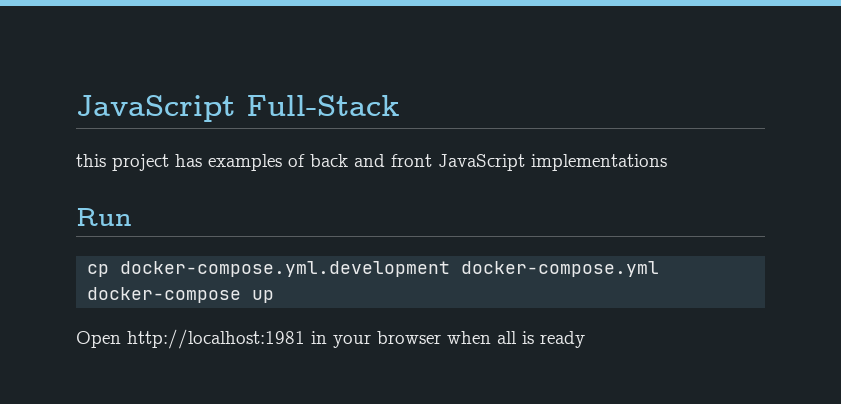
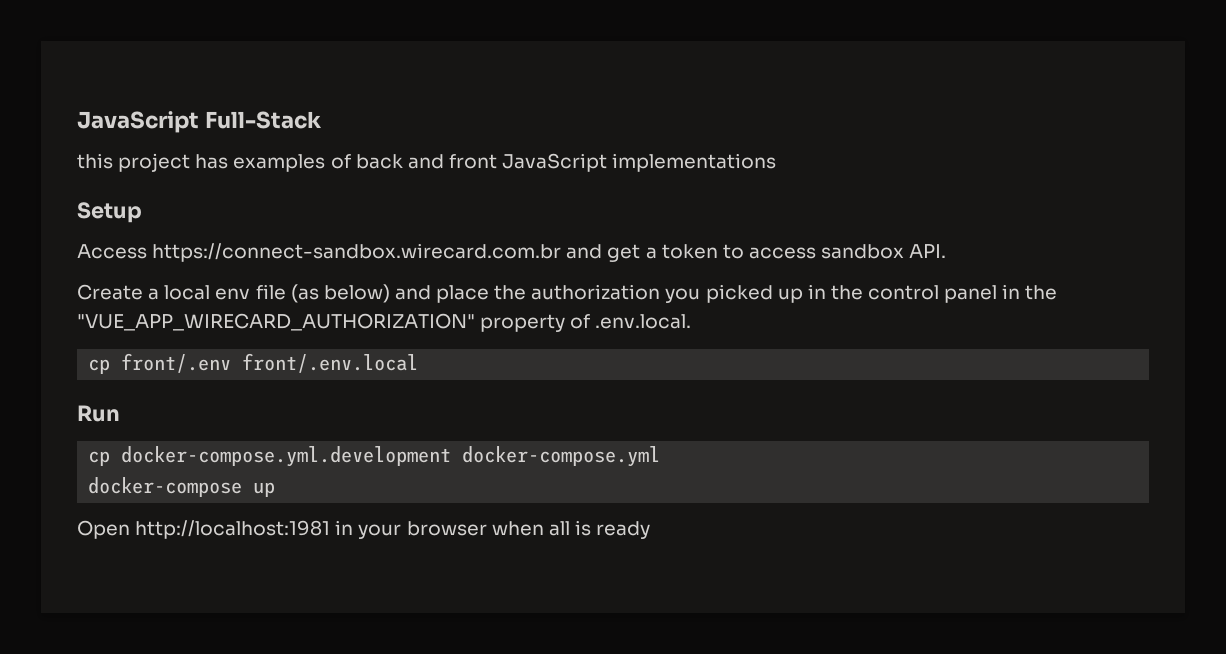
(667, 162) none -> [77,202,142,223] [77,243,947,262] [77,284,1058,303] [77,313,692,332] [88,353,419,374] // Setup // Access https://connect-sandbox.wirecard.com.br and get a token to access sandbox API. // Create a local env file (as below) and place the authorization you picked up in the control panel in the "VUE_APP_WIRECARD_AUTHORIZATION" property of .env.local. // cp front/.env front/.env.local

